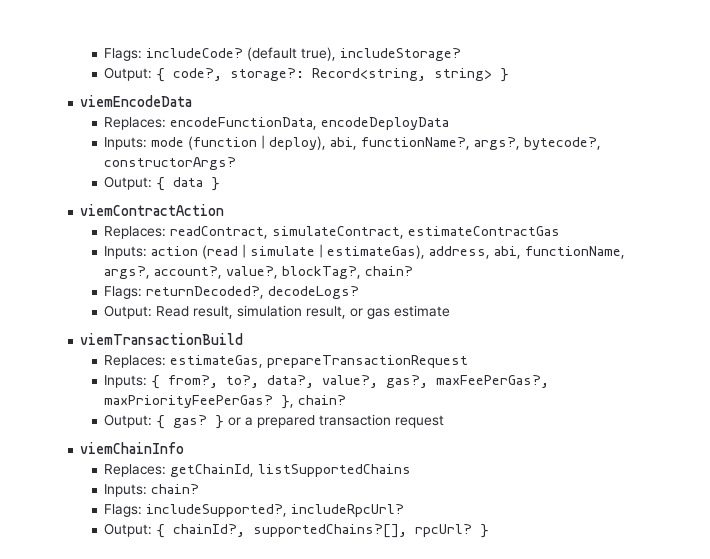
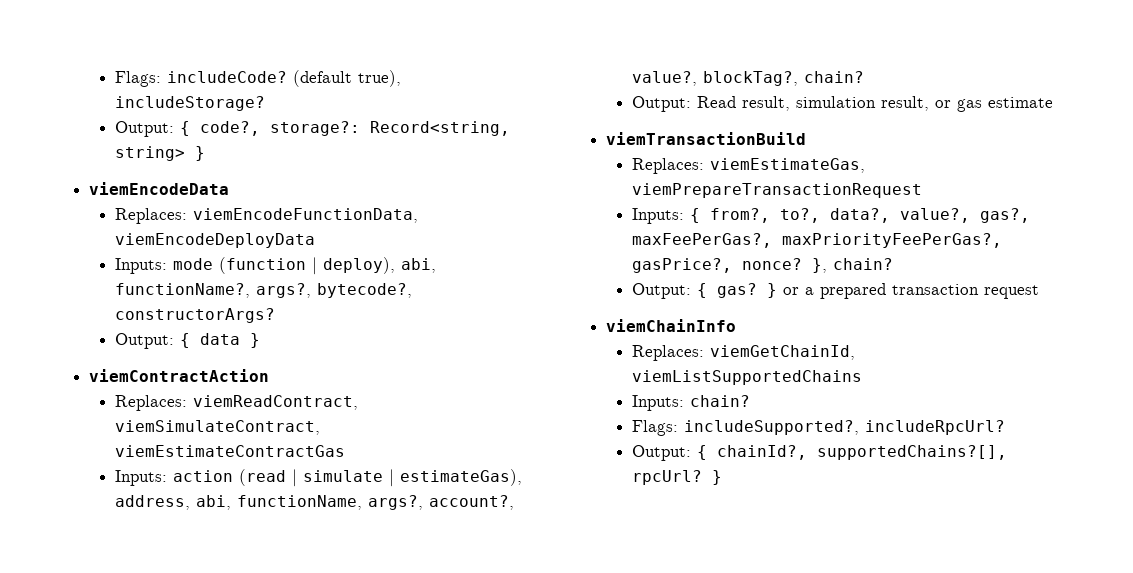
[170,117,450,130] encodeFunctionData, encodeDeployData -> [192,208,418,223] [114,233,315,248] viemEncodeFunctionData, viemEncodeDeployData
[170,226,561,239] readContract, simulateContract, estimateContractGas -> [192,395,358,410] [114,420,320,435] [114,445,345,457] viemReadContract, viemSimulateContract, viemEstimateContractGas
[104,286,360,299] // Flags: returnDecoded?, decodeLogs? -> (864, 77) none
[170,355,469,368] estimateGas, prepareTransactionRequest -> [709,158,865,173] [631,183,922,198] viemEstimateGas, viemPrepareTransactionRequest
[104,395,274,408] maxPriorityFeePerGas? -> [781,233,1002,248] [631,258,802,273] maxPriorityFeePerGas?, gasPrice?, nonce?
[170,464,412,477] getChainId, listSupportedChains -> [709,345,855,360] [631,370,862,385] viemGetChainId, viemListSupportedChains

